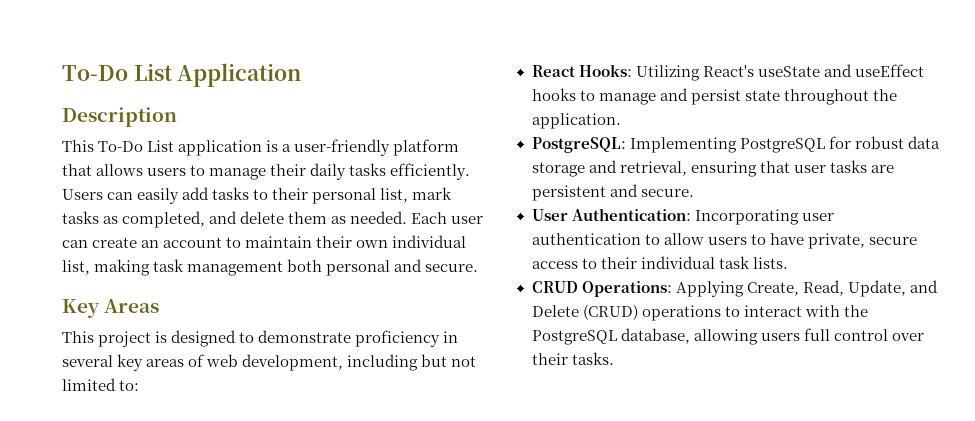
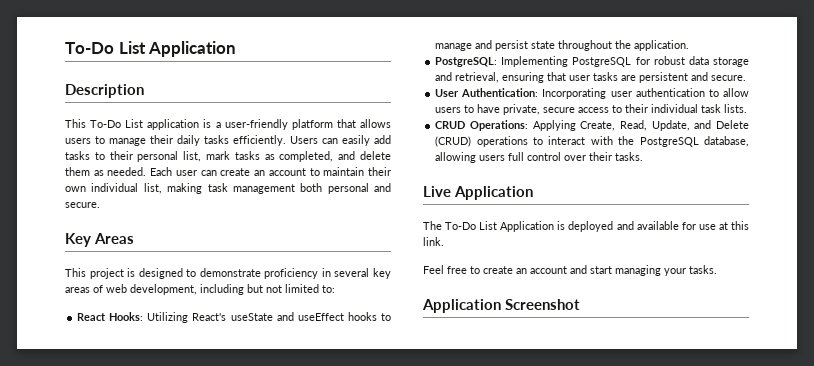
(614, 358) none -> [423,186,534,200] [423,221,749,232] [423,237,444,246] [423,265,717,276] [422,299,581,313] // Live Application // The To-Do List Application is deployed and available for use at this link. // Feel free to create an account and start managing your tasks. // Application Screenshot

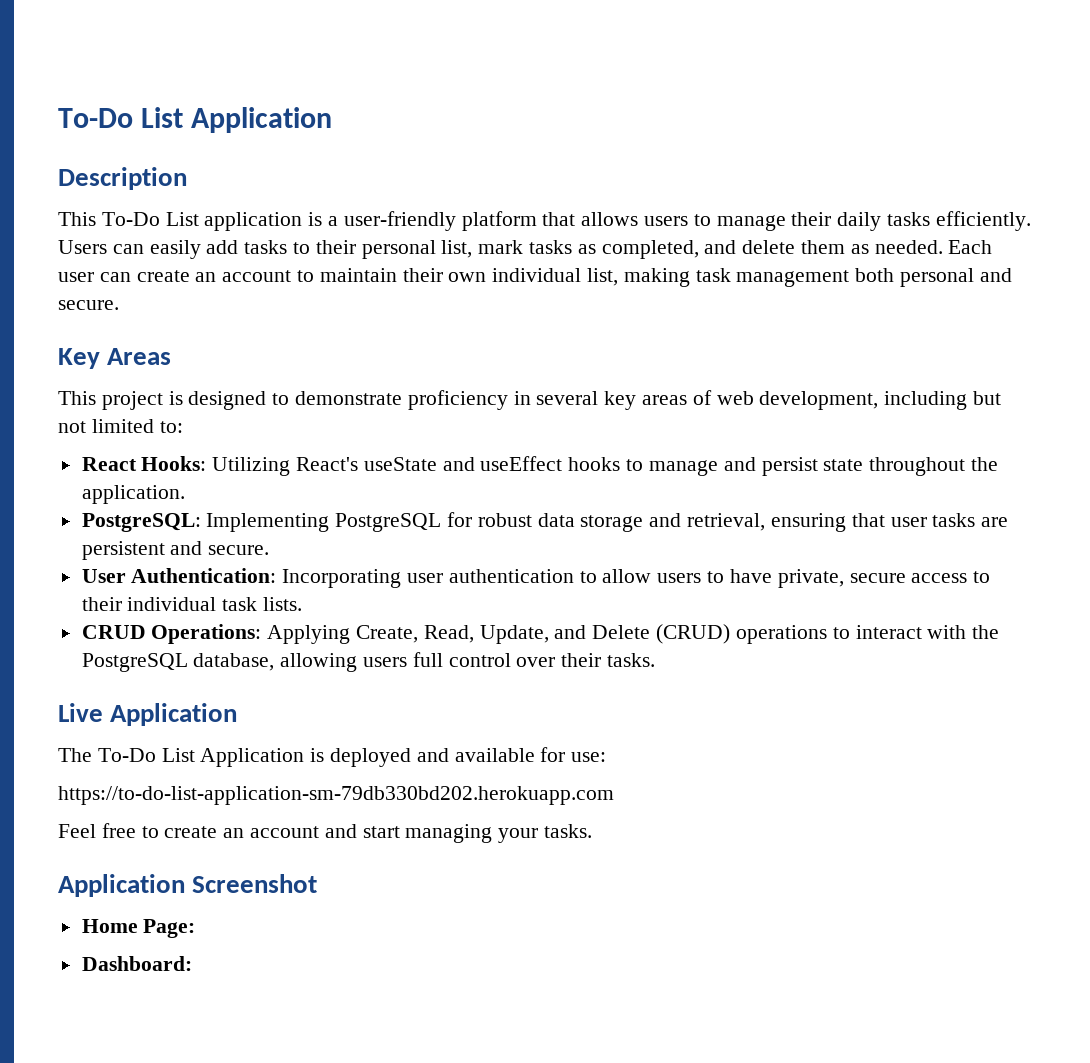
[698,221,749,230] [423,237,444,246] use at this link. -> [571,752,607,762] [58,786,614,805] use: // https://to-do-list-application-sm-79db330bd202.herokuapp.com
(581, 304) none -> [81,919,196,938] [81,956,192,971] // Home Page: // Dashboard:

